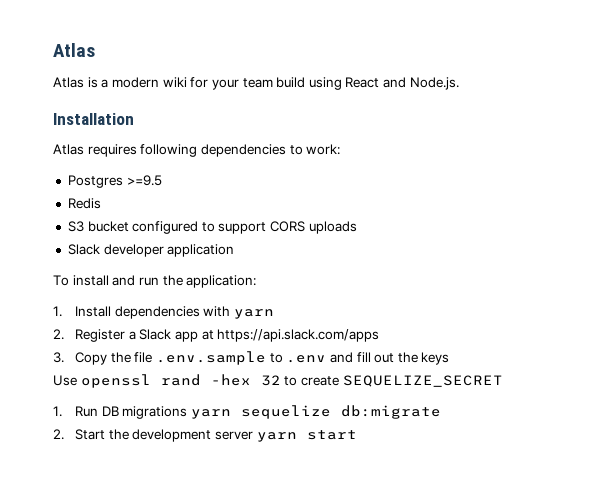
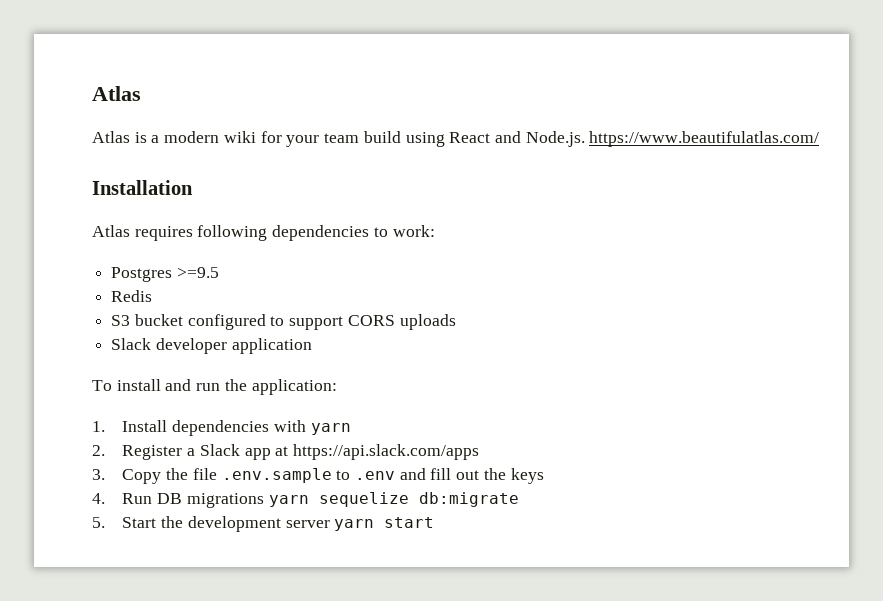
(459, 83) none -> [589,131,820,147] https://www.beautifulatlas.com/
[53,374,503,388] [53,406,62,417] Use openssl rand -hex 32 to create SEQUELIZE_SECRET // 1. -> [92,493,105,504] 4.
[53,429,64,440] 2. -> [92,517,105,528] 5.

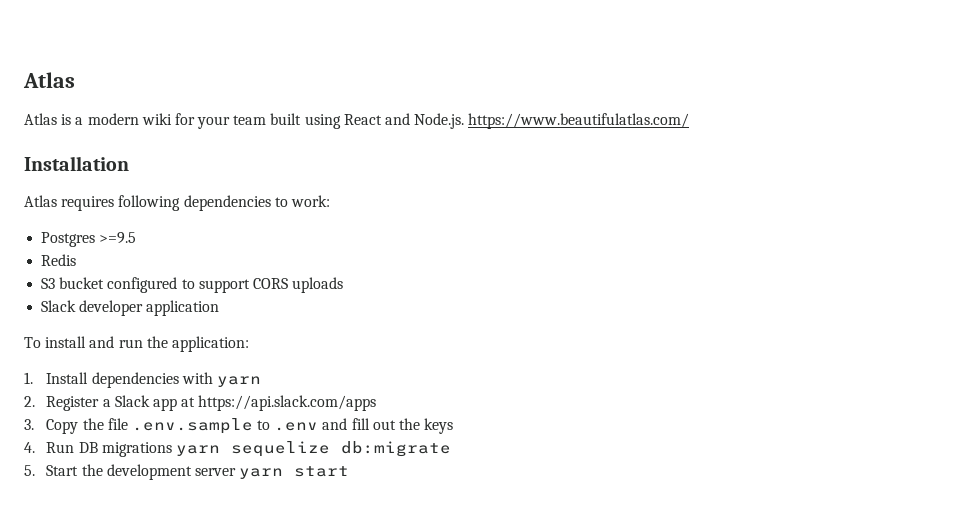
[363,131,401,143] build -> [270,113,302,125] built

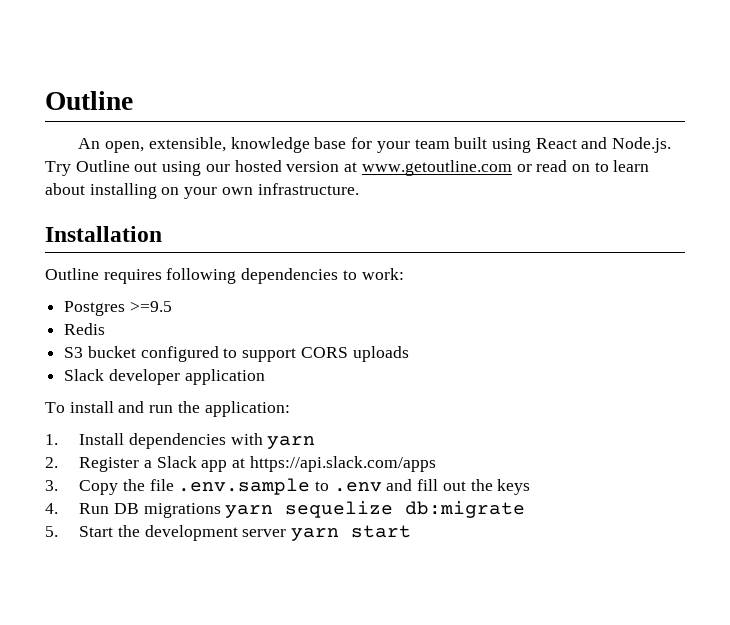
[23,72,75,88] [24,113,172,125] Atlas // Atlas is a modern wiki -> [45,91,133,110] [78,137,347,153] Outline // An open, extensible, knowledge base
[468,113,690,129] https://www.beautifulatlas.com/ -> [45,160,650,176] [45,183,359,199] Try Outline out using our hosted version at www.getoutline.com or read on to learn about installing on your own infrastructure.
[24,195,57,207] Atlas -> [45,268,99,280] Outline

